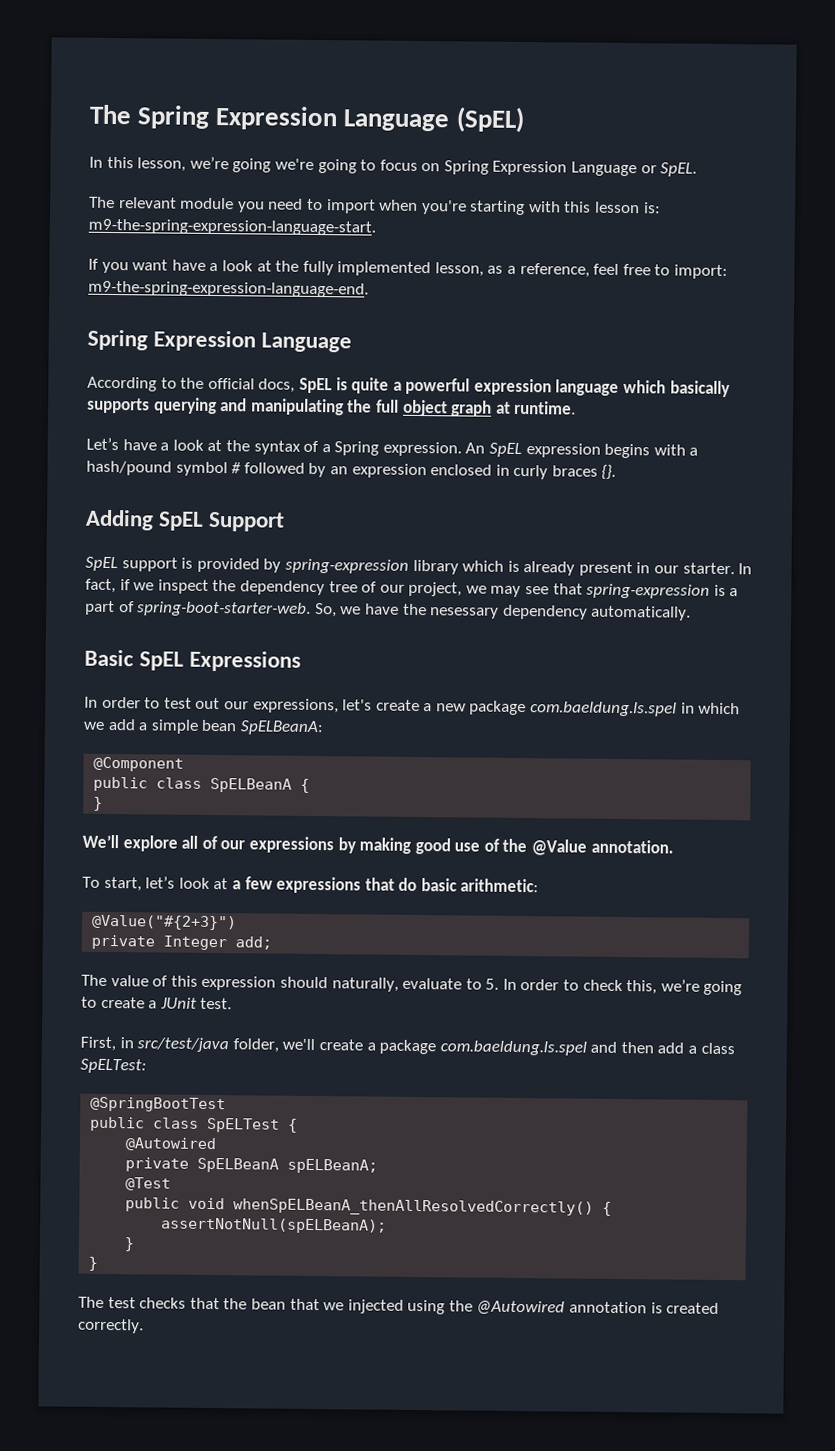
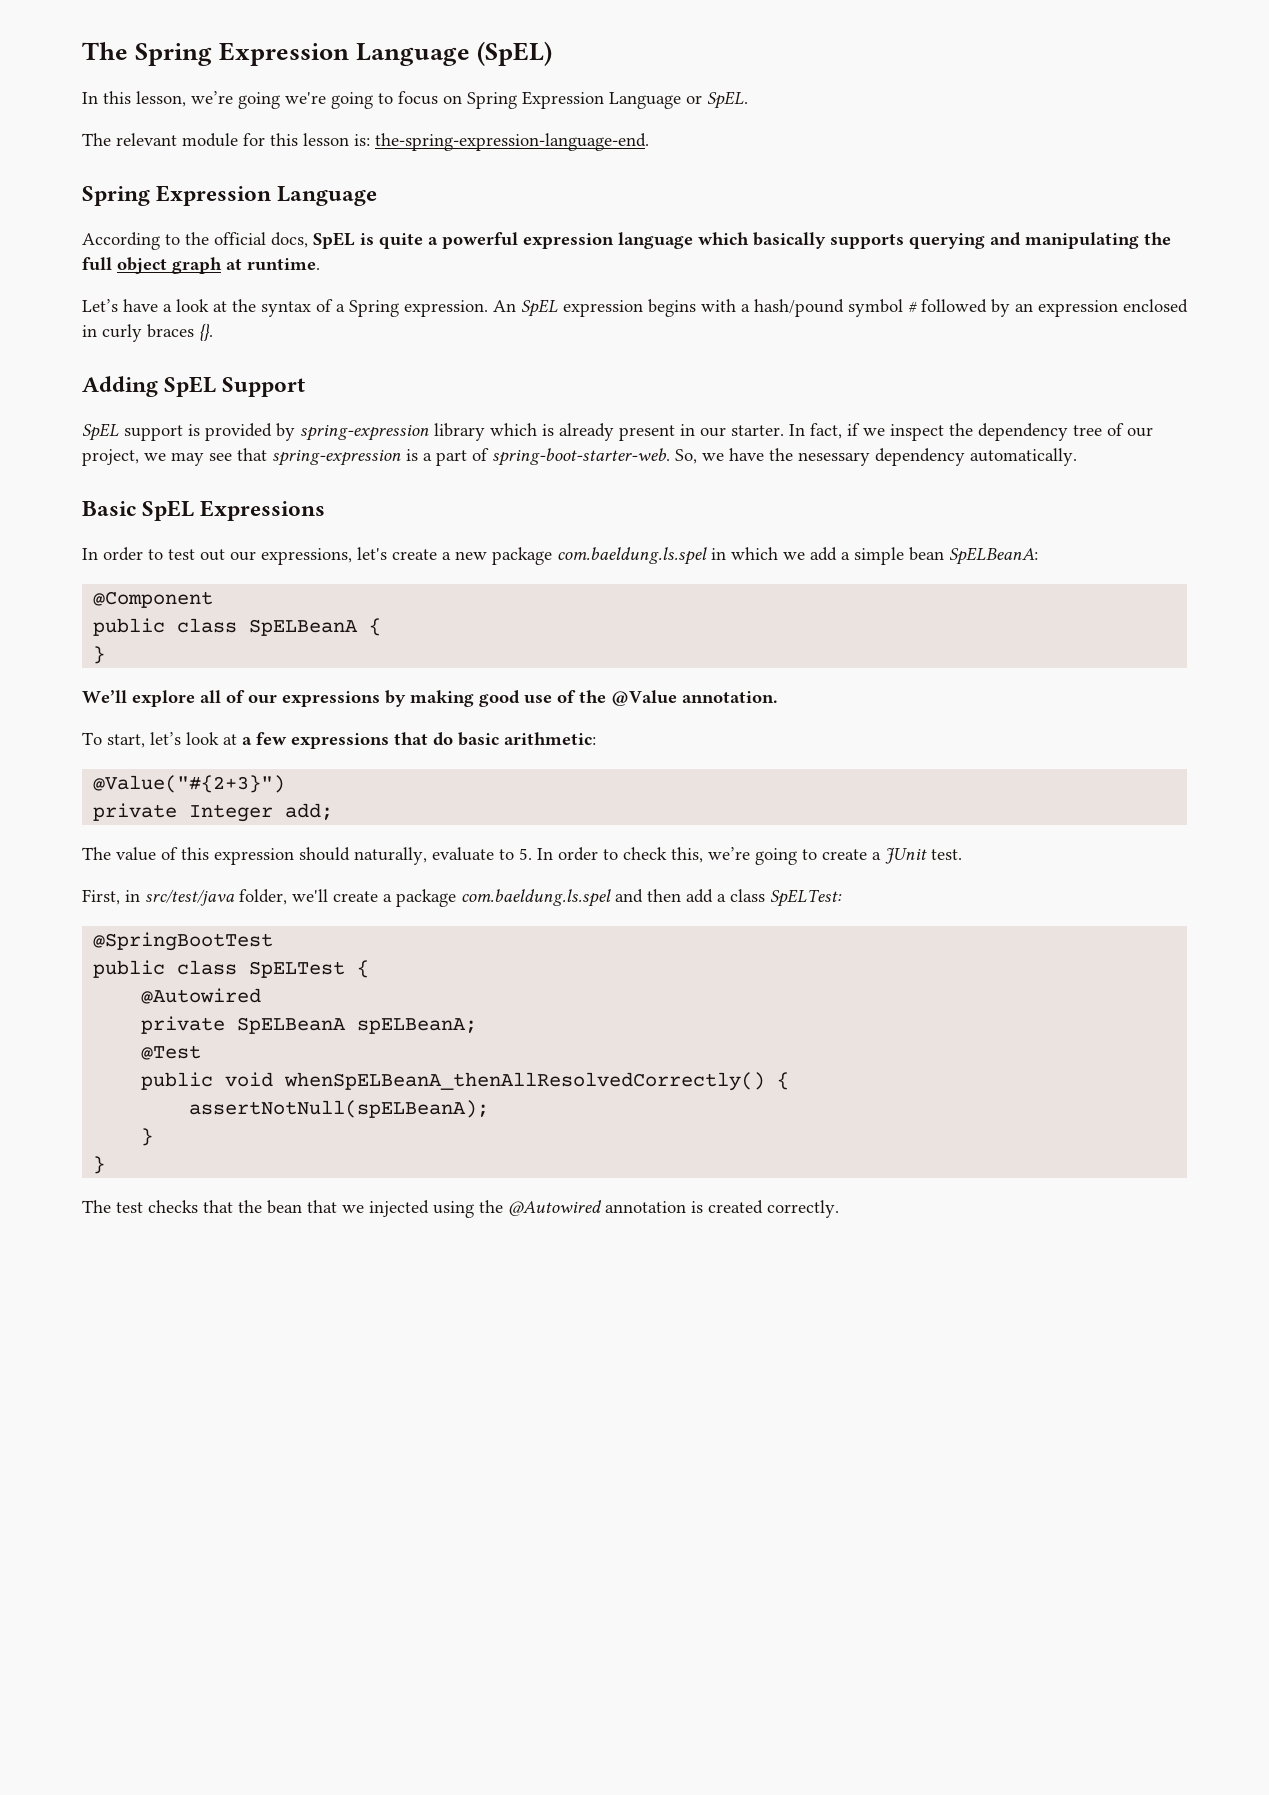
[237,198,661,216] [88,218,376,236] [88,258,729,280] [88,280,369,298] you need to import when you're starting with this lesson is: m9-the-spring-expression-language-start. // If you want have a look at the fully implemented lesson, as a reference, feel free to import: m9-the-spring-expression-language-end. -> [243,133,649,151] for this lesson is: the-spring-expression-language-end.

